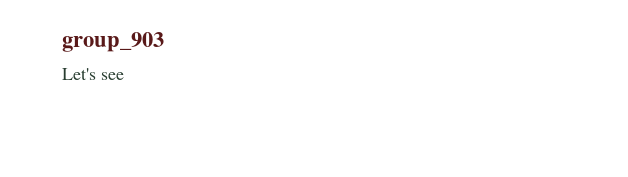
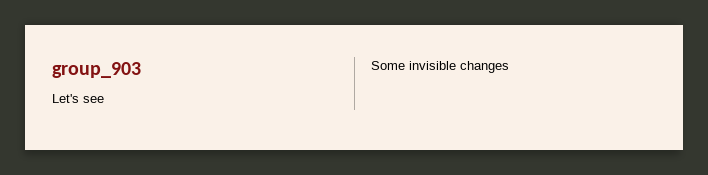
(124, 76) none -> [371,61,509,73] // Some invisible changes

